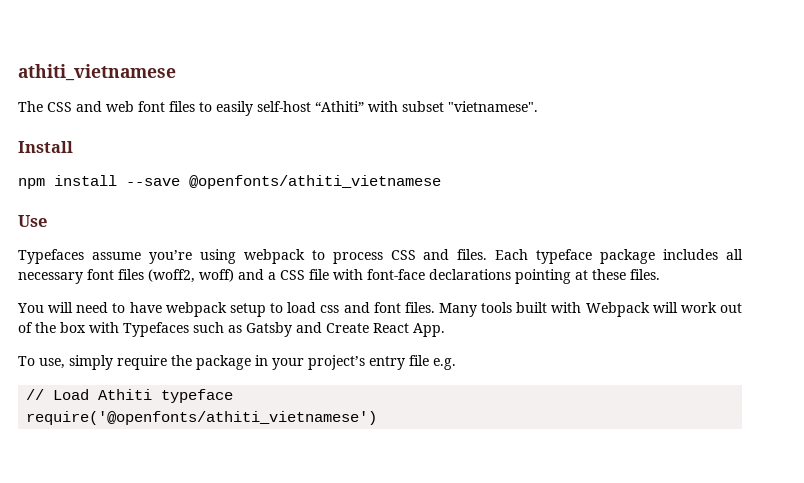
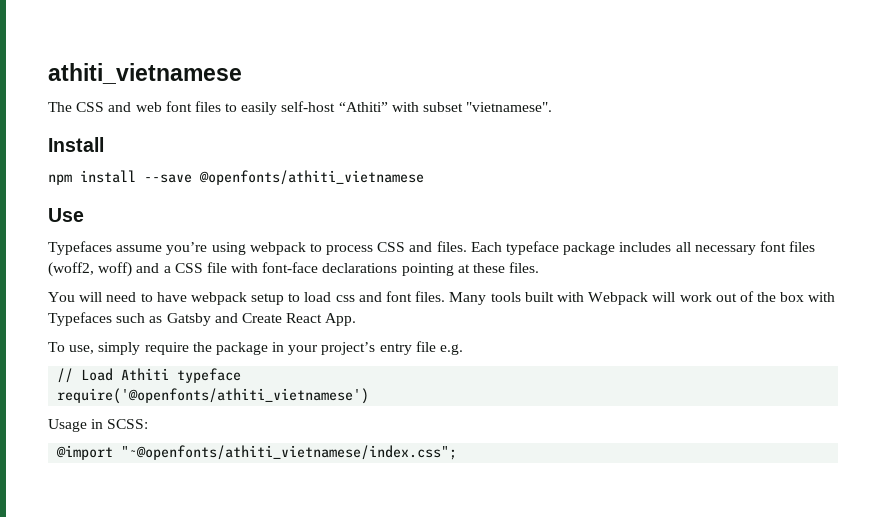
(378, 418) none -> [48,419,149,432] [56,445,458,460] // Usage in SCSS: // @import "~@openfonts/athiti_vietnamese/index.css";

